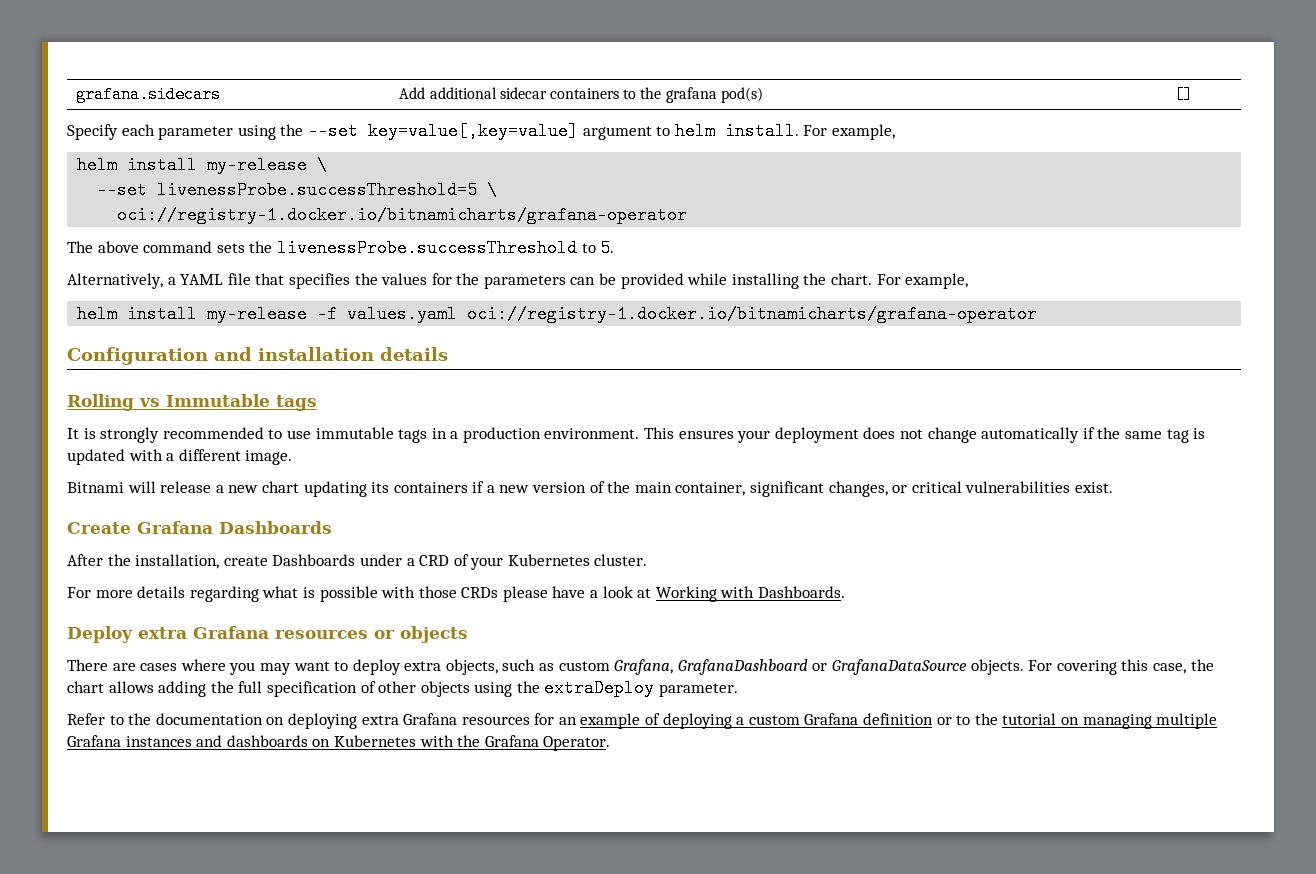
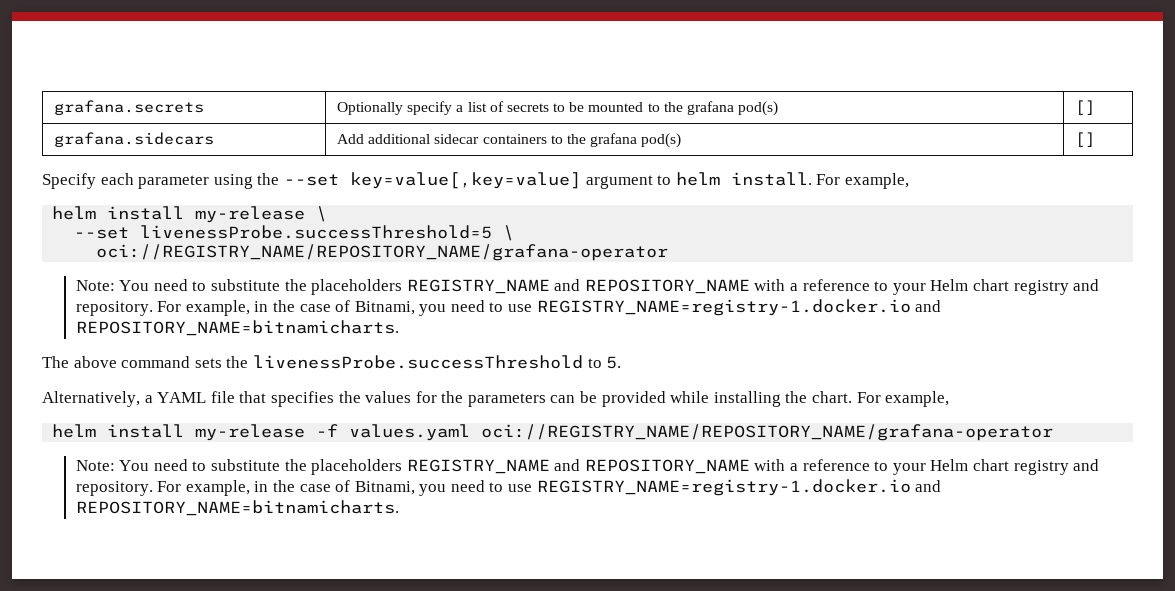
(76, 94) none -> [53,100,204,115] [336,101,779,116] [1074,100,1095,115] grafana.secrets | Optionally specify a list of secrets to be mounted to the grafana pod(s) | [] //
[117,206,688,224] oci://registry-1.docker.io/bitnamicharts/grafana-operator -> [96,244,669,261] [75,279,1100,295] [75,299,942,316] [75,320,399,336] oci://REGISTRY_NAME/REPOSITORY_NAME/grafana-operator // Note: You need to substitute the placeholders REGISTRY_NAME and REPOSITORY_NAME with a reference to your Helm chart registry and repository. For example, in the case of Bitnami, you need to use REGISTRY_NAME=registry-1.docker.io and REPOSITORY_NAME=bitnamicharts.
[467,305,1038,323] [67,347,448,365] [67,394,317,411] [67,427,1206,443] [67,449,293,465] [67,481,1113,497] [67,521,332,534] [67,554,648,570] [67,586,846,602] [67,626,468,643] [67,659,1214,675] [67,679,739,697] [67,713,1218,729] [67,735,611,751] oci://registry-1.docker.io/bitnamicharts/grafana-operator // Configuration and installation details // Rolling vs Immutable tags // It is strongly recommended to use immutable tags in a production environment. This ensures your deployment does not change automatically if the same tag is updated with a different image. // Bitnami will release a new chart updating its containers if a new version of the main container, significant changes, or critical vulnerabilities exist. // Create Grafana Dashboards // After the installation, create Dashboards under a CRD of your Kubernetes cluster. // For more details regarding what is possible with those CRDs please have a look at Working with Dashboards. // Deploy extra Grafana resources or objects // There are cases where you may want to deploy extra objects, such as custom Grafana, GrafanaDashboard or GrafanaDataSource objects. For covering this case, the chart allows adding the full specification of other objects using the extraDeploy parameter. // Refer to the documentation on deploying extra Grafana resources for an example of deploying a custom Grafana definition or to the tutorial on managing multiple Grafana instances and dashboards on Kubernetes with the Grafana Operator. -> [481,424,1054,441] [75,459,1100,475] [75,479,942,496] [75,500,399,516] oci://REGISTRY_NAME/REPOSITORY_NAME/grafana-operator // Note: You need to substitute the placeholders REGISTRY_NAME and REPOSITORY_NAME with a reference to your Helm chart registry and repository. For example, in the case of Bitnami, you need to use REGISTRY_NAME=registry-1.docker.io and REPOSITORY_NAME=bitnamicharts.

